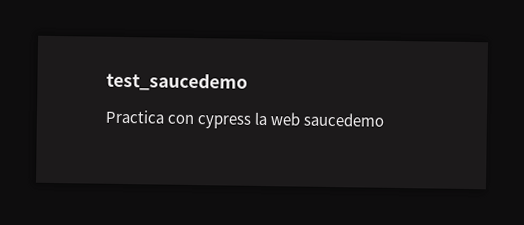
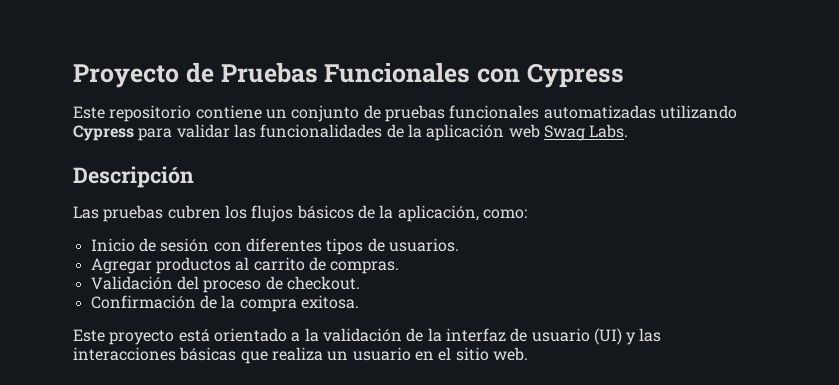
[106,72,248,92] [105,109,385,129] test_saucedemo // Practica con cypress la web saucedemo -> [73,62,624,88] [73,105,737,122] [73,124,629,141] [73,166,194,188] [73,205,527,222] [90,238,459,255] [90,257,400,274] [90,276,360,293] [90,295,359,312] [73,328,662,345] [73,347,528,364] Proyecto de Pruebas Funcionales con Cypress // Este repositorio contiene un conjunto de pruebas funcionales automatizadas utilizando Cypress para validar las funcionalidades de la aplicación web Swag Labs. // Descripción // Las pruebas cubren los flujos básicos de la aplicación, como: // Inicio de sesión con diferentes tipos de usuarios. // Agregar productos al carrito de compras. // Validación del proceso de checkout. // Confirmación de la compra exitosa. // Este proyecto está orientado a la validación de la interfaz de usuario (UI) y las interacciones básicas que realiza un usuario en el sitio web.

